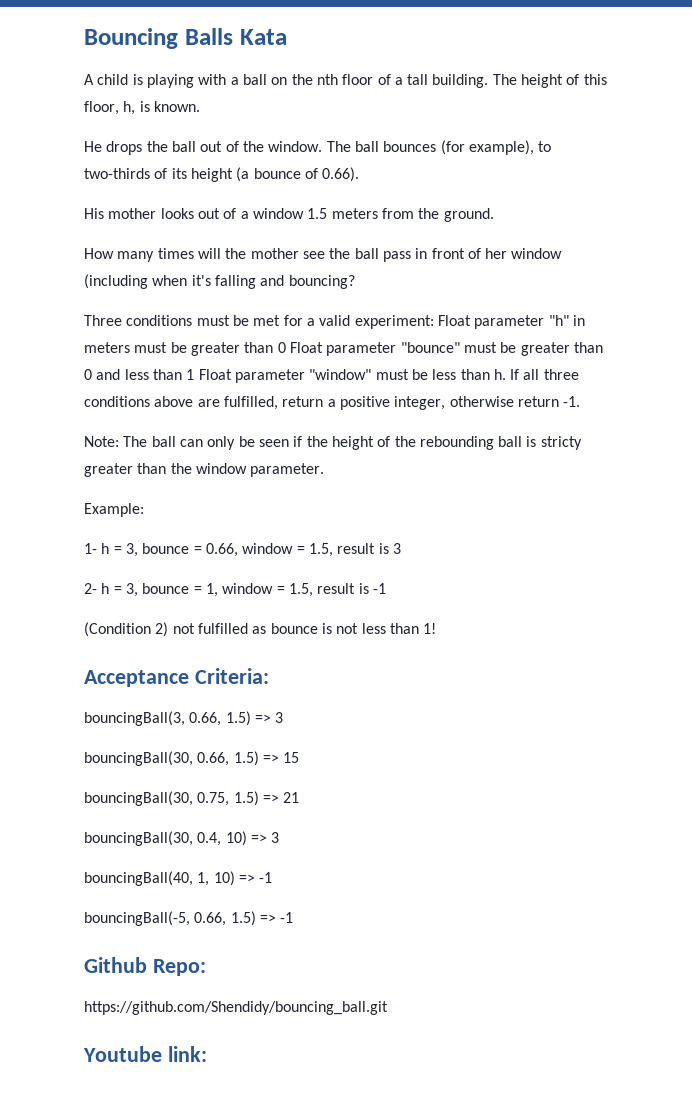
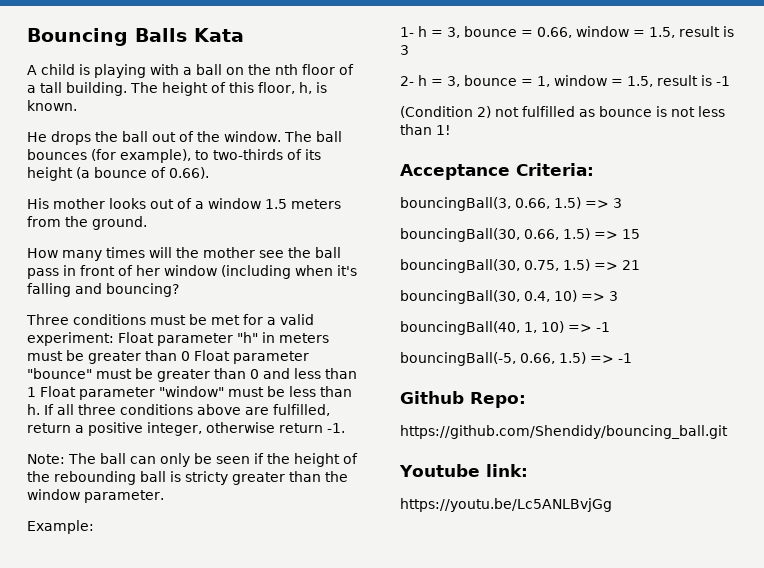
(207, 1054) none -> [400,498,612,512] // https://youtu.be/Lc5ANLBvjGg

